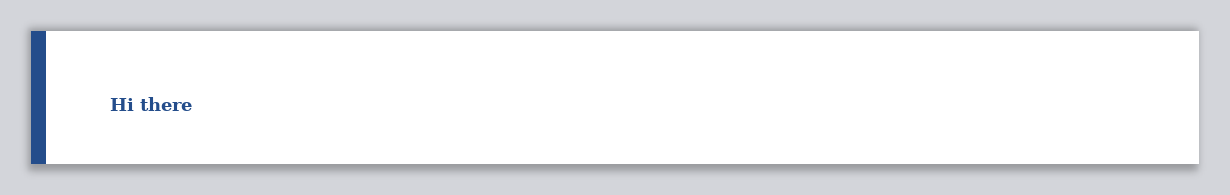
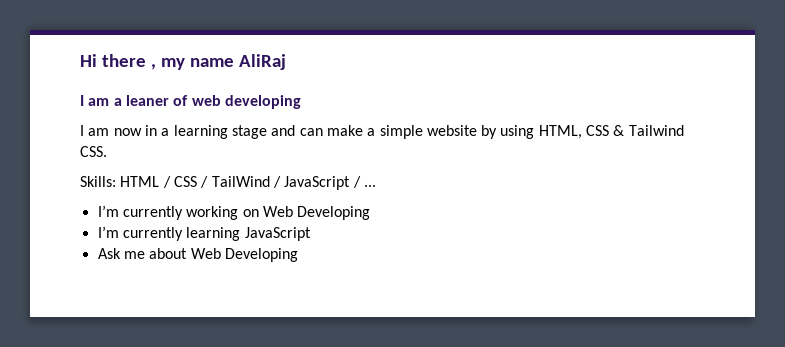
(192, 104) none -> [150,54,286,70] [80,95,301,109] [80,125,684,139] [80,146,107,157] [80,176,376,190] [97,205,371,220] [97,226,311,241] [97,248,298,262] , my name AliRaj // I am a leaner of web developing // I am now in a learning stage and can make a simple website by using HTML, CSS & Tailwind CSS. // Skills: HTML / CSS / TailWind / JavaScript / ... // I’m currently working on Web Developing // I’m currently learning JavaScript // Ask me about Web Developing

